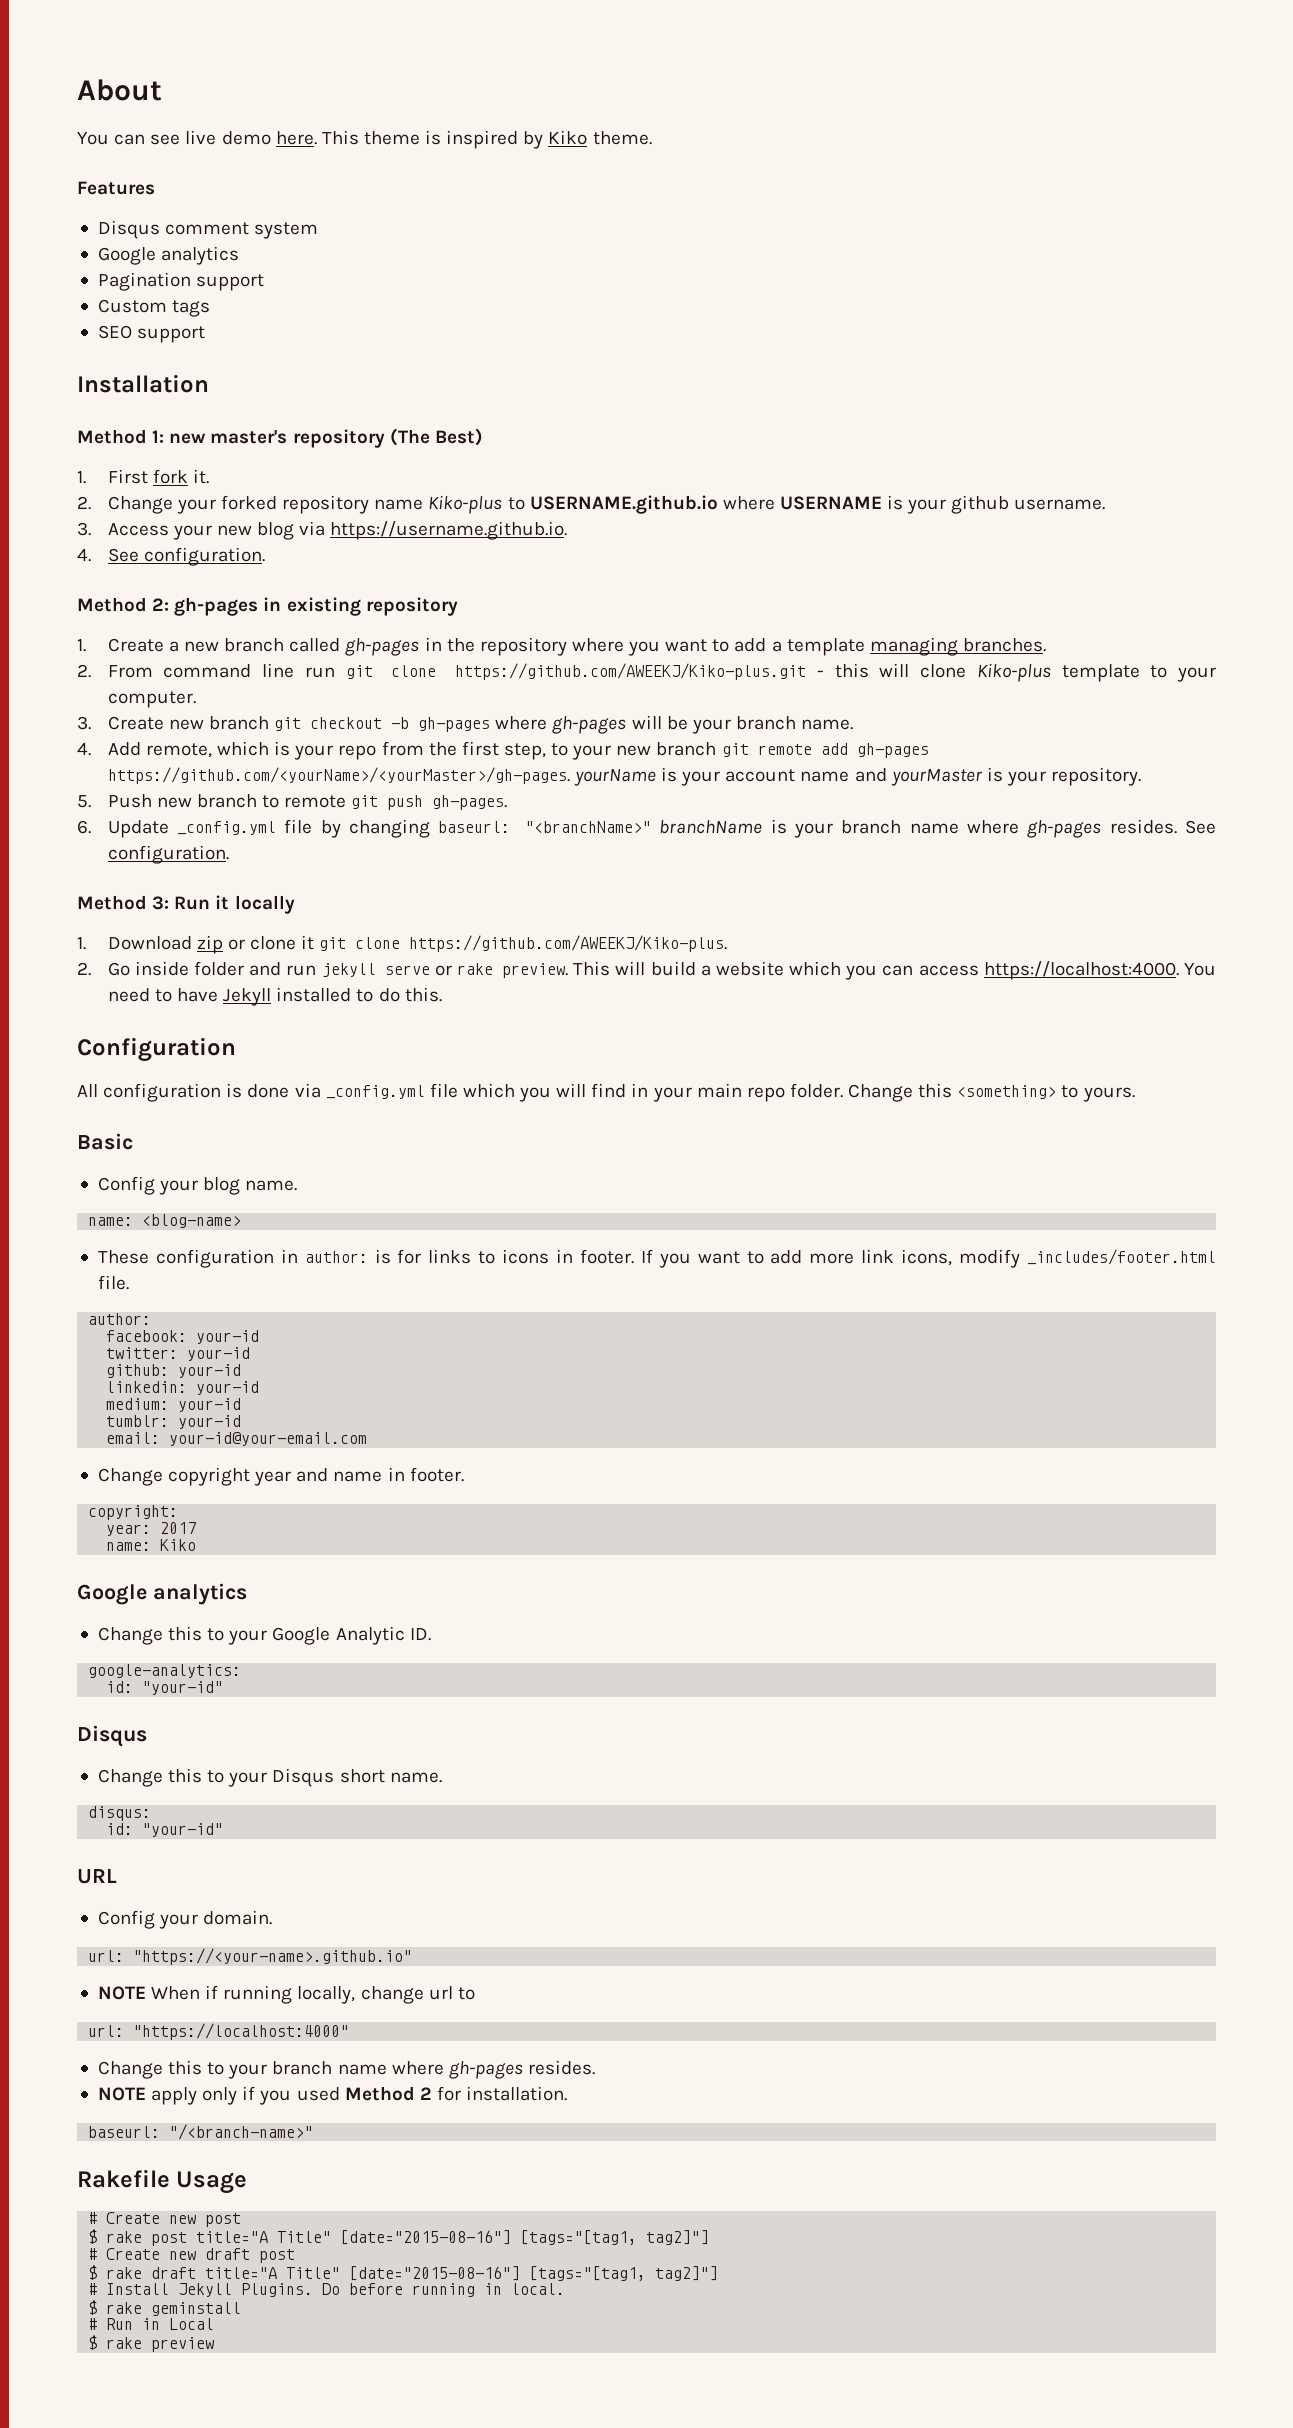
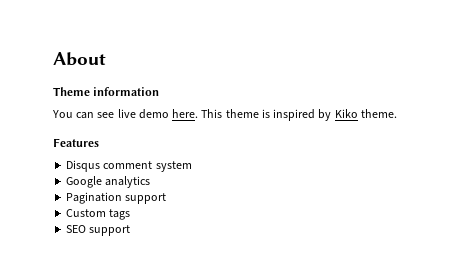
(162, 90) none -> [53,87,160,96] // Theme information
[77,374,209,393] [77,428,483,448] [77,469,210,484] [77,495,1106,514] [77,521,568,540] [77,547,265,566] [77,597,458,616] [77,637,1046,656] [77,663,1216,682] [107,691,196,708] [77,715,854,734] [77,741,929,760] [107,767,1142,786] [77,794,508,810] [77,819,1216,838] [107,845,229,864] [77,895,295,914] [77,935,728,954] [77,961,1217,980] [107,987,442,1006] [77,1037,236,1062] [77,1083,1135,1102] [77,1133,133,1150] [97,1176,298,1195] [88,1214,242,1228] [97,1249,1216,1268] [97,1275,129,1290] [88,1313,152,1325] [106,1330,260,1344] [106,1347,251,1361] [106,1364,242,1378] [106,1381,260,1395] [106,1398,242,1412] [106,1415,242,1429] [106,1432,368,1446] [97,1467,464,1486] [88,1505,179,1520] [106,1522,197,1536] [106,1539,197,1551] [77,1583,247,1605] [97,1626,431,1645] [88,1664,242,1678] [106,1681,224,1695] [77,1725,147,1747] [97,1768,442,1787] [88,1806,152,1821] [106,1823,224,1837] [77,1869,117,1884] [97,1910,273,1929] [88,1948,413,1965] [97,1985,475,2004] [88,2023,350,2040] [97,2060,595,2079] [97,2086,568,2105] [88,2124,314,2140] [77,2169,248,2194] [88,2212,242,2227] [88,2229,710,2246] [88,2248,296,2263] [88,2265,719,2281] [88,2283,566,2297] [88,2300,242,2316] [88,2318,215,2330] [88,2335,215,2352] // Installation // Method 1: new master's repository (The Best) // 1. First fork it. // 2. Change your forked repository name Kiko-plus to USERNAME.github.io where USERNAME is your github username. // 3. Access your new blog via https://username.github.io. // 4. See configuration. // Method 2: gh-pages in existing repository // 1. Create a new branch called gh-pages in the repository where you want to add a template managing branches. // 2. From command line run git clone https://github.com/AWEEKJ/Kiko-plus.git - this will clone Kiko-plus template to your computer. // 3. Create new branch git checkout -b gh-pages where gh-pages will be your branch name. // 4. Add remote, which is your repo from the first step, to your new branch git remote add gh-pages https://github.com/<yourName>/<yourMaster>/gh-pages. yourName is your account name and yourMaster is your repository. // 5. Push new branch to remote git push gh-pages. // 6. Update _config.yml file by changing baseurl: "<branchName>" branchName is your branch name where gh-pages resides. See configuration. // Method 3: Run it locally // 1. Download zip or clone it git clone https://github.com/AWEEKJ/Kiko-plus. // 2. Go inside folder and run jekyll serve or rake preview. This will build a website which you can access https://localhost:4000. You need to have Jekyll installed to do this. // Configuration // All configuration is done via _config.yml file which you will find in your main repo folder. Change this <something> to yours. // Basic // Config your blog name. // name: <blog-name> // These configuration in author: is for links to icons in footer. If you want to add more link icons, modify _includes/footer.html file. // author: // facebook: your-id // twitter: your-id // github: your-id // linkedin: your-id // medium: your-id // tumblr: your-id // email: your-id@your-email.com // Change copyright year and name in footer. // copyright: // year: 2017 // name: Kiko // Google analytics // Change this to your Google Analytic ID. // google-analytics: // id: "your-id" // Disqus // Change this to your Disqus short name. // disqus: // id: "your-id" // URL // Config your domain. // url: "https://<your-name>.github.io" // NOTE When if running locally, change url to // url: "https://localhost:4000" // Change this to your branch name where gh-pages resides. // NOTE apply only if you used Method 2 for installation. // baseurl: "/<branch-name>" // Rakefile Usage // # Create new post // $ rake post title="A Title" [date="2015-08-16"] [tags="[tag1, tag2]"] // # Create new draft post // $ rake draft title="A Title" [date="2015-08-16"] [tags="[tag1, tag2]"] // # Install Jekyll Plugins. Do before running in local. // $ rake geminstall // # Run in Local // $ rake preview -> (131, 230) none

